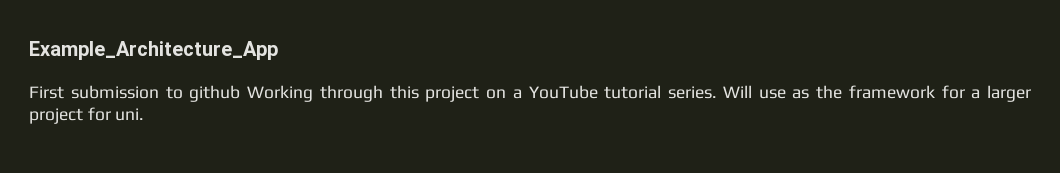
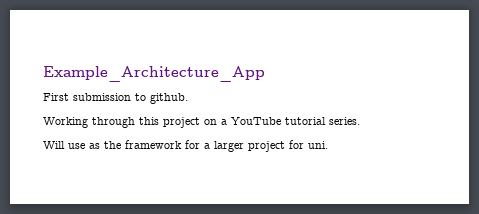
[189,85,241,102] github -> [150,93,188,104] github. //
(716, 92) none -> (360, 121) //

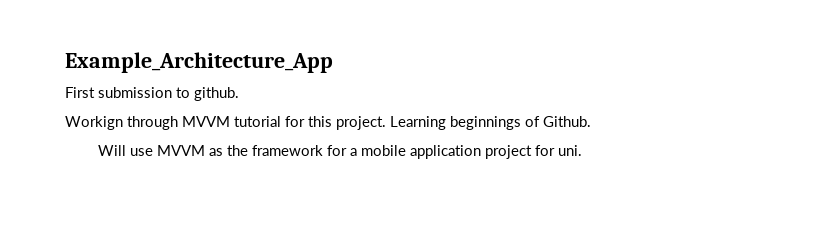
[43,117,360,128] Working through this project on a YouTube tutorial series. -> [65,116,591,130] Workign through MVVM tutorial for this project. Learning beginnings of Github.
(85, 146) none -> [157,145,206,156] MVVM
[214,141,244,152] larger -> [361,145,482,159] mobile application

